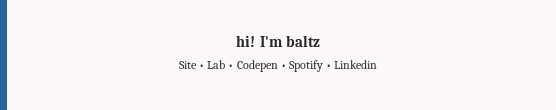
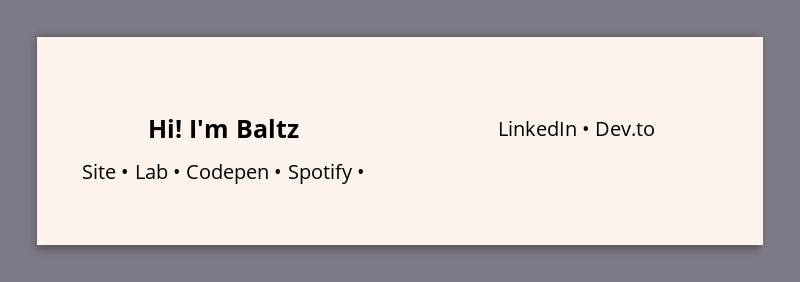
[236,35,320,47] hi! I'm baltz -> [148,119,299,138] Hi! I'm Baltz
[334,60,378,69] Linkedin -> [497,120,656,136] LinkedIn • Dev.to

